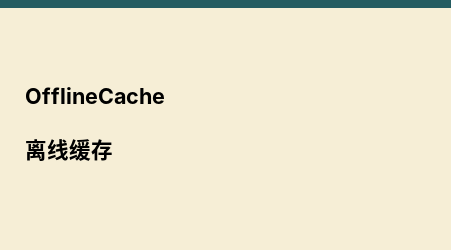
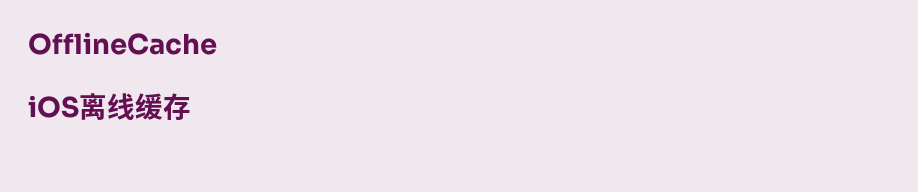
(165, 95) none -> [28,95,79,118] iOS

